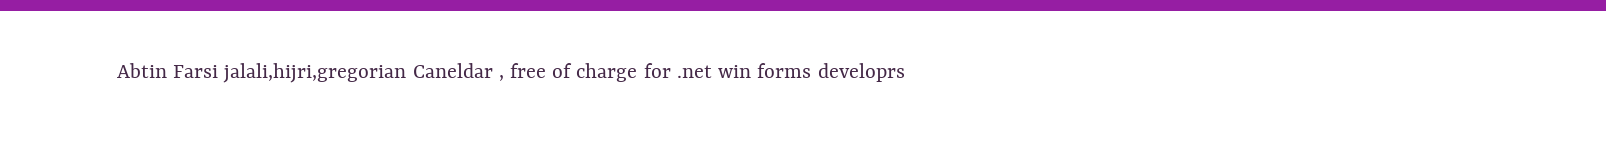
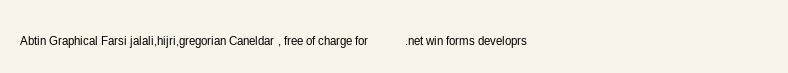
(167, 70) none -> [49,36,99,48] Graphical

